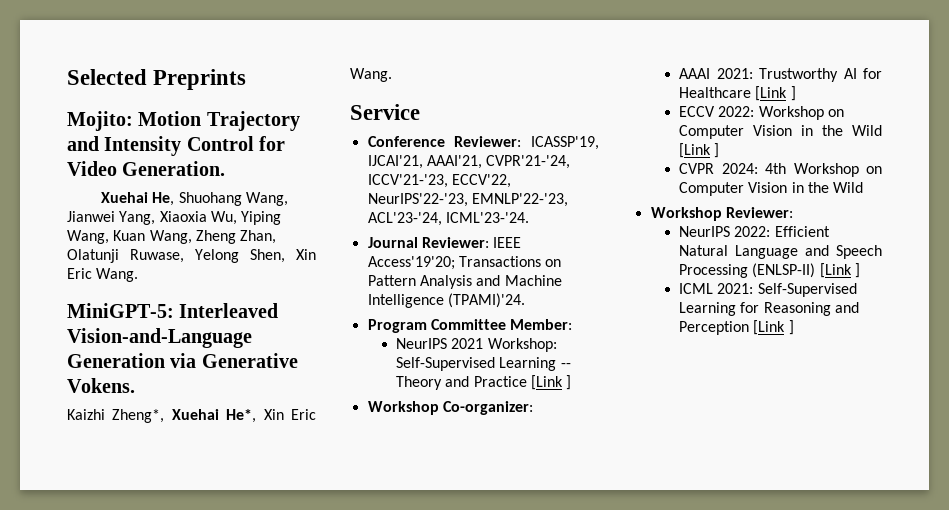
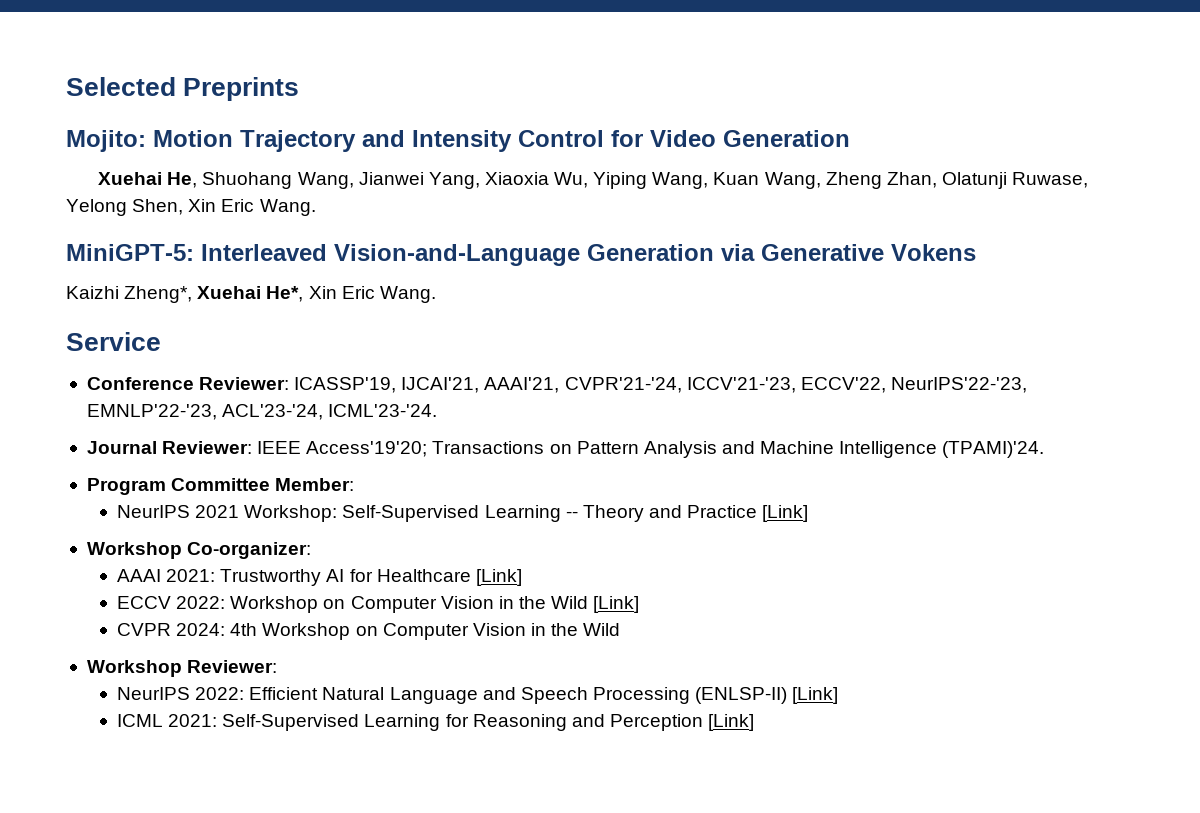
[122,161,226,176] Generation. -> [723,130,850,147] Generation
[67,378,135,393] Vokens. -> [891,244,976,261] Vokens
[531,375,572,390] [Link ] -> [762,505,809,522] [Link]
[755,86,796,101] [Link ] -> [475,569,522,586] [Link]
[679,143,720,158] [Link ] -> [593,596,640,613] [Link]
[819,263,861,278] [Link ] -> [792,687,839,704] [Link]
[753,320,794,335] [Link ] -> [708,714,755,731] [Link]

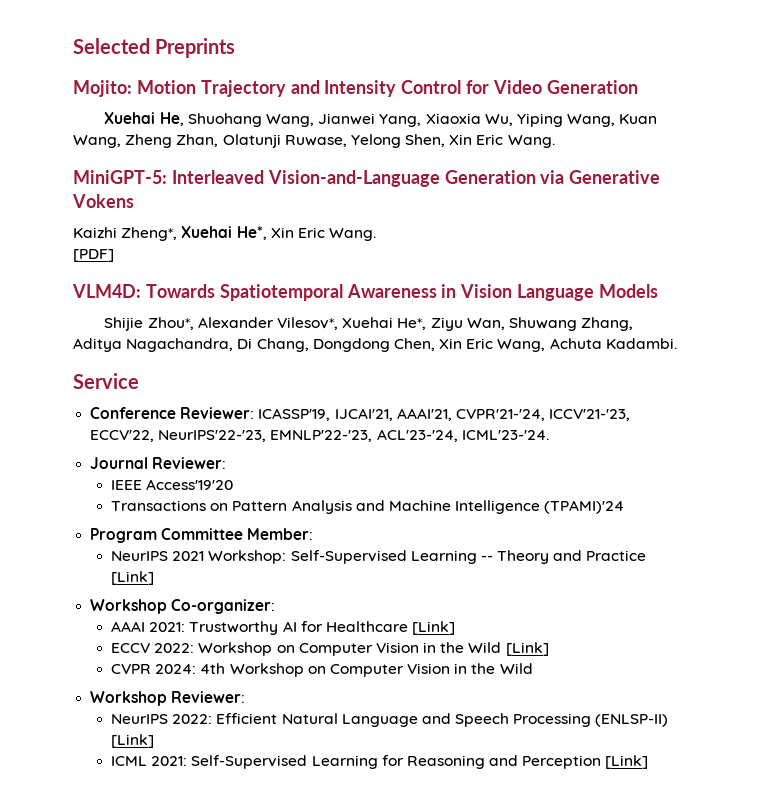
(436, 294) none -> [73,249,114,262] [72,284,659,301] [104,317,634,331] [73,338,677,352] // [PDF] // VLM4D: Towards Spatiotemporal Awareness in Vision Language Models // Shijie Zhou*, Alexander Vilesov*, Xuehai He*, Ziyu Wan, Shuwang Zhang, Aditya Nagachandra, Di Chang, Dongdong Chen, Xin Eric Wang, Achuta Kadambi.
[257,441,428,457] IEEE Access'19'20; -> [110,479,234,490] // IEEE Access'19'20 //
[942,441,1045,458] (TPAMI)'24. -> [544,500,625,514] (TPAMI)'24

